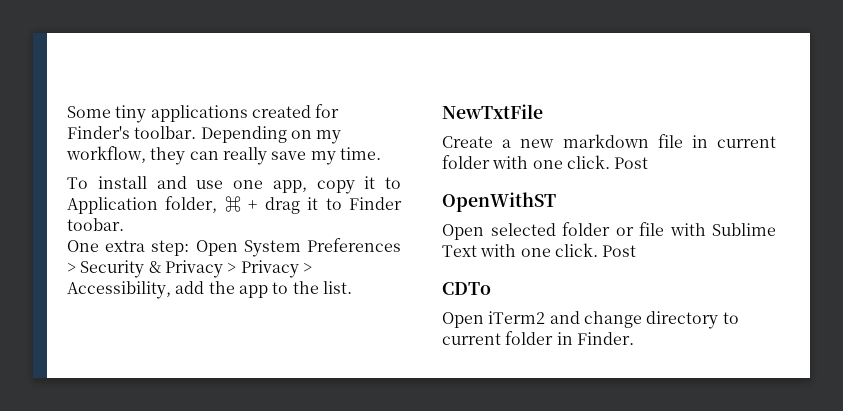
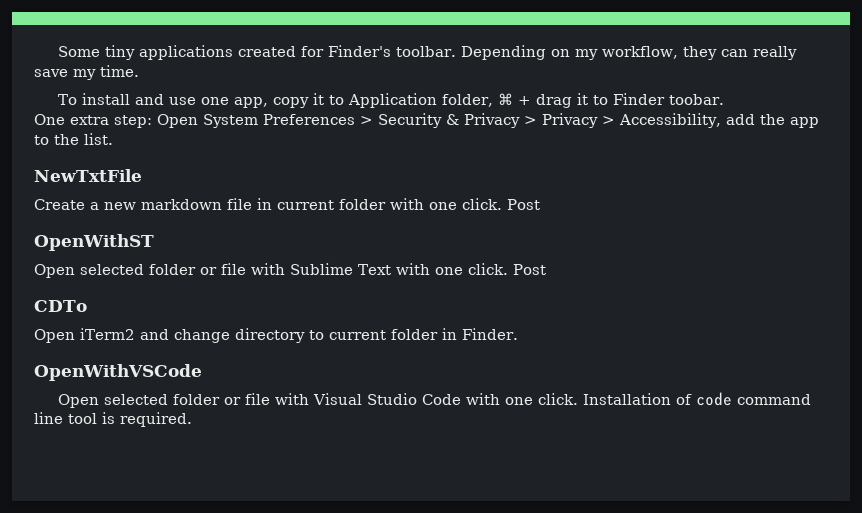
(634, 338) none -> [34,364,202,381] [58,392,812,408] [34,412,192,427] // OpenWithVSCode // Open selected folder or file with Visual Studio Code with one click. Installation of code command line tool is required.

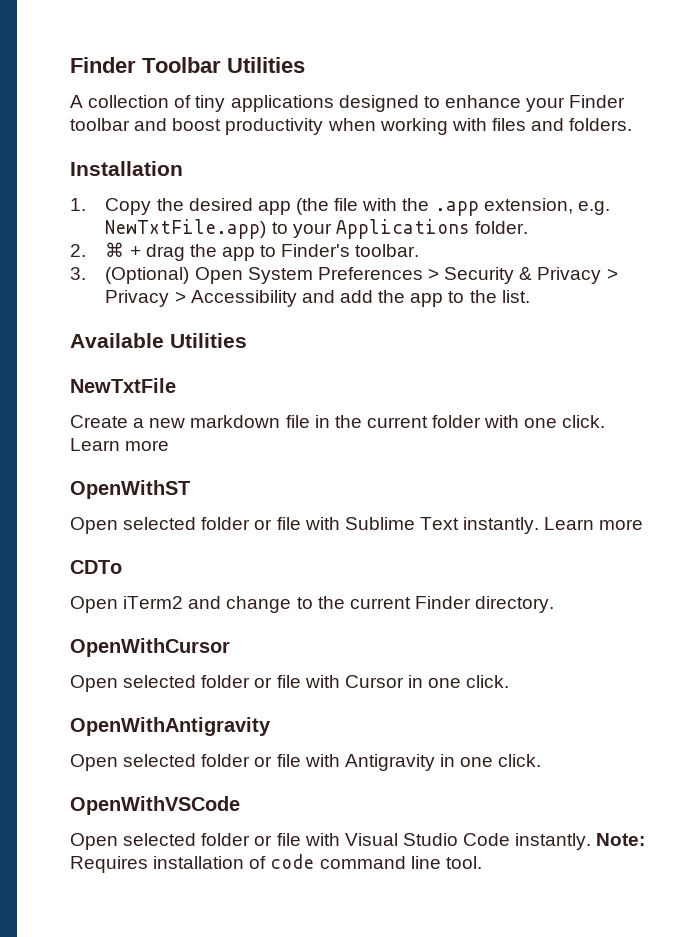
[58,45,798,60] [34,65,139,80] [58,93,725,108] [34,114,152,128] Some tiny applications created for Finder's toolbar. Depending on my workflow, they can really save my time. // To install and use one app, copy it to Application folder, ⌘ + drag it to Finder toobar. // One extra step: -> [70,57,305,73] [70,95,626,112] [70,118,633,135] [70,161,183,176] [70,198,610,216] [105,219,528,239] [70,242,420,261] [70,267,190,284] Finder Toolbar Utilities // A collection of tiny applications designed to enhance your Finder toolbar and boost productivity when working with files and folders. // Installation // 1. Copy the desired app (the file with the .app extension, e.g. NewTxtFile.app) to your Applications folder. // 2. ⌘ + drag the app to Finder's toolbar. // 3. (Optional)
[619,113,721,128] Accessibility, -> [190,290,335,307] Accessibility and
(113, 139) none -> [70,333,247,348] // Available Utilities
(272, 204) none -> [334,415,362,428] the
[507,199,540,210] Post -> [70,438,170,451] Learn more
[395,263,546,275] with one click. Post -> [463,517,644,534] instantly. Learn more
[234,328,518,343] directory to current folder in Finder. -> [296,596,555,613] [70,638,230,657] [70,675,510,692] [70,717,271,736] [70,754,542,771] to the current Finder directory. // OpenWithCursor // Open selected folder or file with Cursor in one click. // OpenWithAntigravity // Open selected folder or file with Antigravity in one click.
[466,393,672,405] with one click. Installation -> [515,833,646,850] [70,856,245,873] instantly. Note: Requires installation
[68,412,192,427] tool is required. -> [445,856,482,869] tool.

